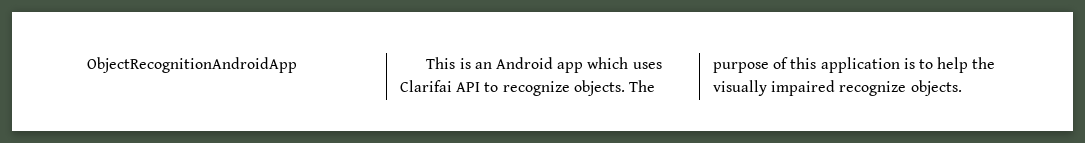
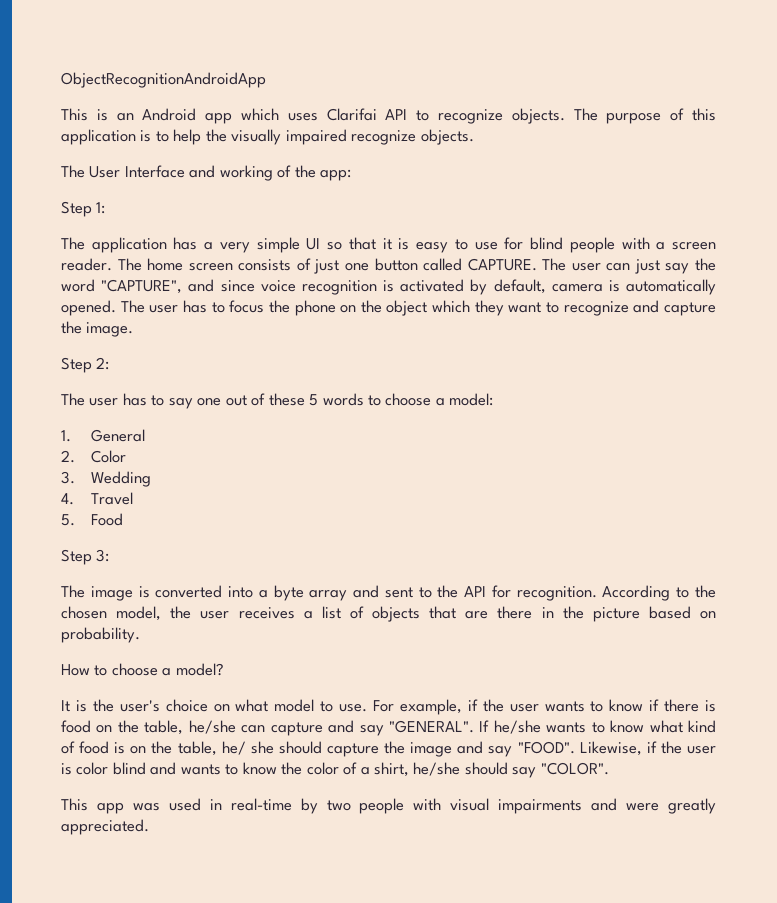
(962, 88) none -> [61,165,352,181] [61,201,106,217] [61,237,716,253] [61,258,716,274] [61,279,716,295] [61,300,716,316] [61,321,134,337] [61,357,110,373] [61,393,494,409] [61,429,145,442] [61,450,126,463] [61,471,151,487] [61,492,133,505] [61,513,123,526] [61,549,110,565] [61,585,716,601] [61,606,716,622] [61,627,140,643] [61,663,224,676] [61,699,716,715] [61,720,716,736] [61,741,716,757] [61,762,609,778] [61,798,717,814] [61,819,149,835] // The User Interface and working of the app: // Step 1: // The application has a very simple UI so that it is easy to use for blind people with a screen reader. The home screen consists of just one button called CAPTURE. The user can just say the word "CAPTURE", and since voice recognition is activated by default, camera is automatically opened. The user has to focus the phone on the object which they want to recognize and capture the image. // Step 2: // The user has to say one out of these 5 words to choose a model: // 1. General // 2. Color // 3. Wedding // 4. Travel // 5. Food // Step 3: // The image is converted into a byte array and sent to the API for recognition. According to the chosen model, the user receives a list of objects that are there in the picture based on probability. // How to choose a model? // It is the user's choice on what model to use. For example, if the user wants to know if there is food on the table, he/she can capture and say "GENERAL". If he/she wants to know what kind of food is on the table, he/ she should capture the image and say "FOOD". Likewise, if the user is color blind and wants to know the color of a shirt, he/she should say "COLOR". // This app was used in real-time by two people with visual impairments and were greatly appreciated.

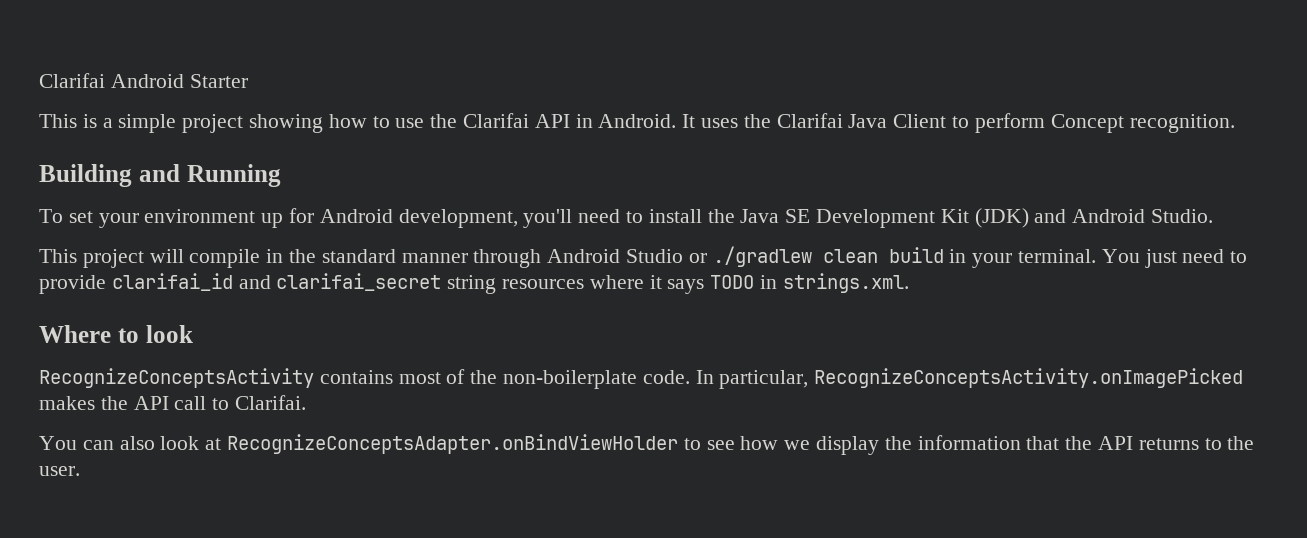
[61,72,266,88] ObjectRecognitionAndroidApp -> [39,73,248,88] Clarifai Android Starter
[116,108,716,124] [61,129,474,145] [61,165,352,181] [61,201,106,217] [61,237,716,253] [61,258,716,274] [61,279,716,295] [61,300,716,316] [61,321,134,337] [61,357,110,373] [61,393,494,409] [61,429,145,442] [61,450,126,463] [61,471,151,487] [61,492,133,505] [61,513,123,526] [61,549,110,565] [61,585,716,601] [61,606,716,622] [61,627,140,643] [61,663,224,676] [61,699,716,715] [61,720,716,736] [61,741,716,757] [61,762,609,778] [61,798,717,814] [61,819,149,835] an Android app which uses Clarifai API to recognize objects. The purpose of this application is to help the visually impaired recognize objects. // The User Interface and working of the app: // Step 1: // The application has a very simple UI so that it is easy to use for blind people with a screen reader. The home screen consists of just one button called CAPTURE. The user can just say the word "CAPTURE", and since voice recognition is activated by default, camera is automatically opened. The user has to focus the phone on the object which they want to recognize and capture the image. // Step 2: // The user has to say one out of these 5 words to choose a model: // 1. General // 2. Color // 3. Wedding // 4. Travel // 5. Food // Step 3: // The image is converted into a byte array and sent to the API for recognition. According to the chosen model, the user receives a list of objects that are there in the picture based on probability. // How to choose a model? // It is the user's choice on what model to use. For example, if the user wants to know if there is food on the table, he/she can capture and say "GENERAL". If he/she wants to know what kind of food is on the table, he/ she should capture the image and say "FOOD". Likewise, if the user is color blind and wants to know the color of a shirt, he/she should say "COLOR". // This app was used in real-time by two people with visual impairments and were greatly appreciated. -> [102,113,1235,133] [39,164,281,187] [39,208,1214,228] [39,246,1248,268] [39,273,909,294] [39,325,193,343] [39,368,1244,389] [39,395,307,410] [39,434,1255,455] [39,466,80,476] a simple project showing how to use the Clarifai API in Android. It uses the Clarifai Java Client to perform Concept recognition. // Building and Running // To set your environment up for Android development, you'll need to install the Java SE Development Kit (JDK) and Android Studio. // This project will compile in the standard manner through Android Studio or ./gradlew clean build in your terminal. You just need to provide clarifai_id and clarifai_secret string resources where it says TODO in strings.xml. // Where to look // RecognizeConceptsActivity contains most of the non-boilerplate code. In particular, RecognizeConceptsActivity.onImagePicked makes the API call to Clarifai. // You can also look at RecognizeConceptsAdapter.onBindViewHolder to see how we display the information that the API returns to the user.

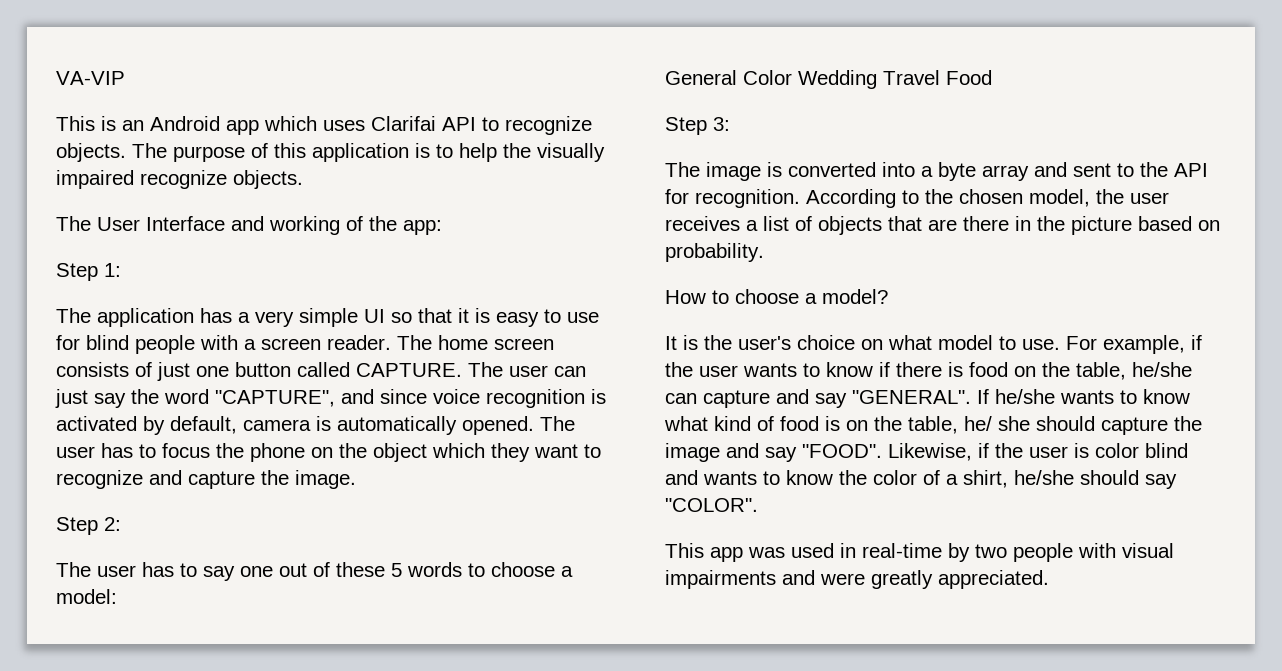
[39,73,248,88] Clarifai Android Starter -> [56,71,125,85] VA-VIP
[102,113,1235,133] [39,164,281,187] [39,208,1214,228] [39,246,1248,268] [39,273,909,294] [39,325,193,343] [39,368,1244,389] [39,395,307,410] [39,434,1255,455] [39,466,80,476] a simple project showing how to use the Clarifai API in Android. It uses the Clarifai Java Client to perform Concept recognition. // Building and Running // To set your environment up for Android development, you'll need to install the Java SE Development Kit (JDK) and Android Studio. // This project will compile in the standard manner through Android Studio or ./gradlew clean build in your terminal. You just need to provide clarifai_id and clarifai_secret string resources where it says TODO in strings.xml. // Where to look // RecognizeConceptsActivity contains most of the non-boilerplate code. In particular, RecognizeConceptsActivity.onImagePicked makes the API call to Clarifai. // You can also look at RecognizeConceptsAdapter.onBindViewHolder to see how we display the information that the API returns to the user. -> [122,116,592,135] [56,143,605,162] [56,170,303,189] [56,216,442,235] [56,263,121,281] [56,308,599,327] [56,335,554,354] [56,362,586,381] [55,389,606,408] [56,416,575,435] [56,443,601,462] [56,470,356,489] [56,517,121,535] [56,562,573,581] [56,589,117,604] [665,70,992,89] [665,117,730,135] [665,162,1208,181] [665,189,1169,208] [665,216,1220,235] [665,243,764,262] [665,289,888,304] [665,335,1202,354] [665,362,1192,380] [665,389,1190,408] [664,416,1202,435] [665,443,1188,462] [665,470,1177,489] [665,498,758,512] [665,543,1174,562] [665,570,1049,589] an Android app which uses Clarifai API to recognize objects. The purpose of this application is to help the visually impaired recognize objects. // The User Interface and working of the app: // Step 1: // The application has a very simple UI so that it is easy to use for blind people with a screen reader. The home screen consists of just one button called CAPTURE. The user can just say the word "CAPTURE", and since voice recognition is activated by default, camera is automatically opened. The user has to focus the phone on the object which they want to recognize and capture the image. // Step 2: // The user has to say one out of these 5 words to choose a model: // General Color Wedding Travel Food // Step 3: // The image is converted into a byte array and sent to the API for recognition. According to the chosen model, the user receives a list of objects that are there in the picture based on probability. // How to choose a model? // It is the user's choice on what model to use. For example, if the user wants to know if there is food on the table, he/she can capture and say "GENERAL". If he/she wants to know what kind of food is on the table, he/ she should capture the image and say "FOOD". Likewise, if the user is color blind and wants to know the color of a shirt, he/she should say "COLOR". // This app was used in real-time by two people with visual impairments and were greatly appreciated.

